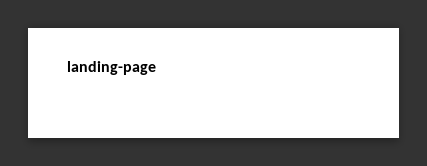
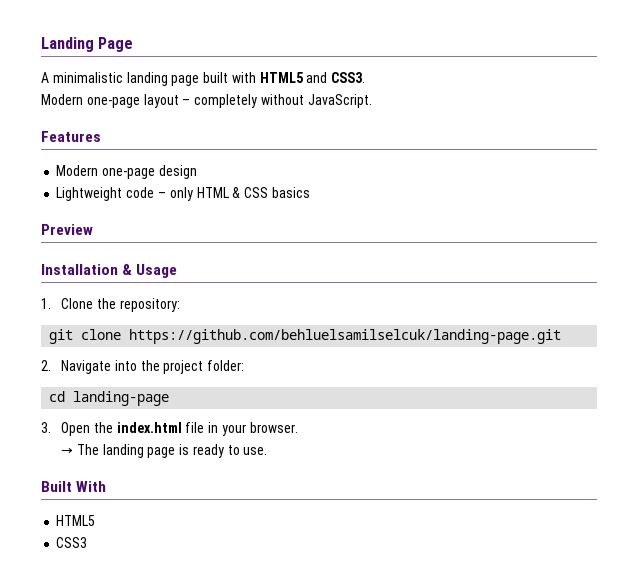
[67,61,156,75] landing-page -> [41,37,134,52] [41,72,366,86] [41,94,372,108] [41,131,101,142] [56,165,197,179] [56,187,310,201] [41,224,93,235] [41,264,178,278] [41,298,180,312] [49,329,562,344] [41,360,245,374] [49,391,170,406] [41,422,298,436] [60,444,268,458] [41,481,107,492] [56,515,96,526] [56,537,88,548] Landing Page // A minimalistic landing page built with HTML5 and CSS3. // Modern one-page layout – completely without JavaScript. // Features // Modern one-page design // Lightweight code – only HTML & CSS basics // Preview // Installation & Usage // 1. Clone the repository: // git clone https://github.com/behluelsamilselcuk/landing-page.git // 2. Navigate into the project folder: // cd landing-page // 3. Open the index.html file in your browser. // → The landing page is ready to use. // Built With // HTML5 // CSS3

